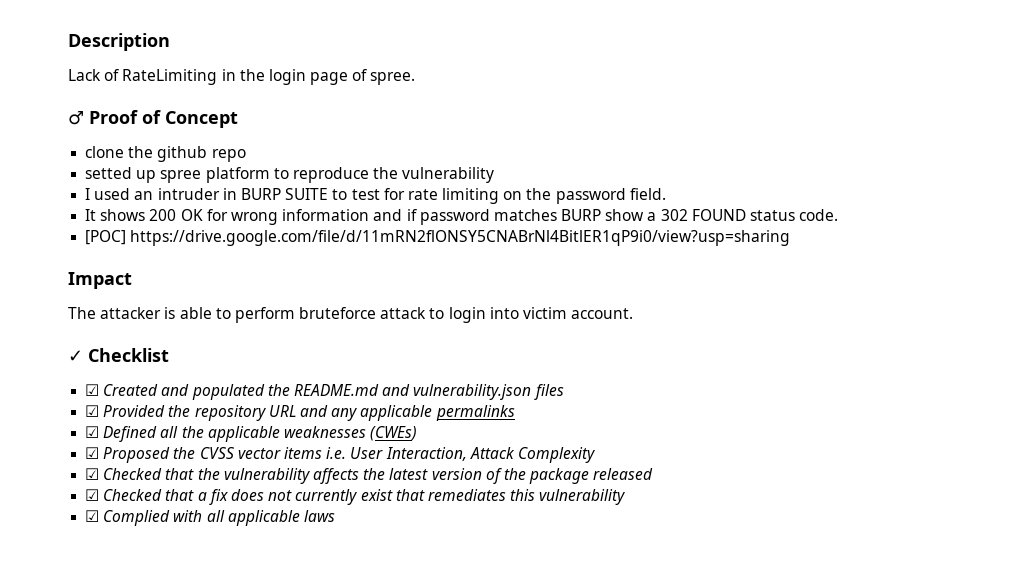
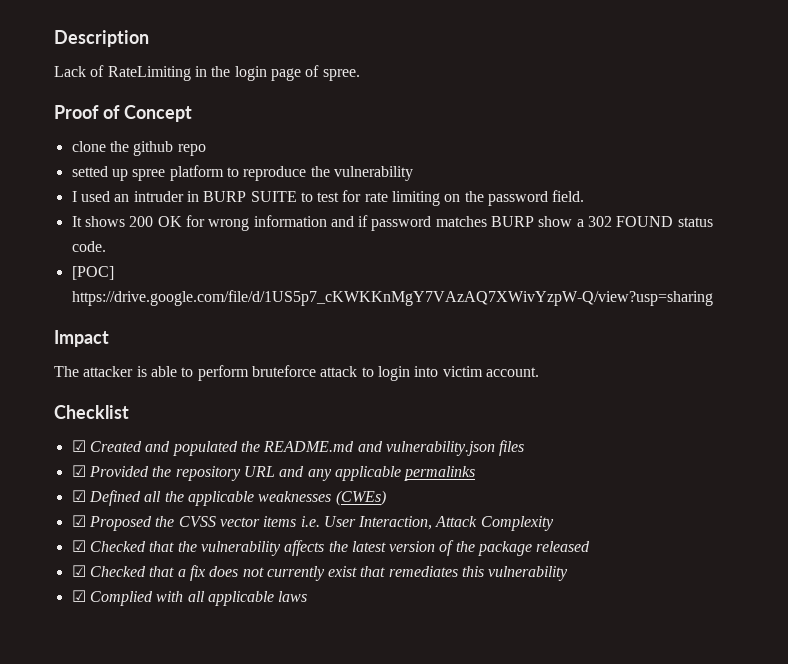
[68,111,84,125] ♂ -> (360, 75) none
[130,230,791,246] https://drive.google.com/file/d/11mRN2flONSY5CNABrNl4BitlER1qP9i0/view?usp=sharing -> [71,290,713,306] https://drive.google.com/file/d/1US5p7_cKWKKnMgY7VAzAQ7XWivYzpW-Q/view?usp=sharing
[68,350,83,362] ✓ -> (539, 372) none

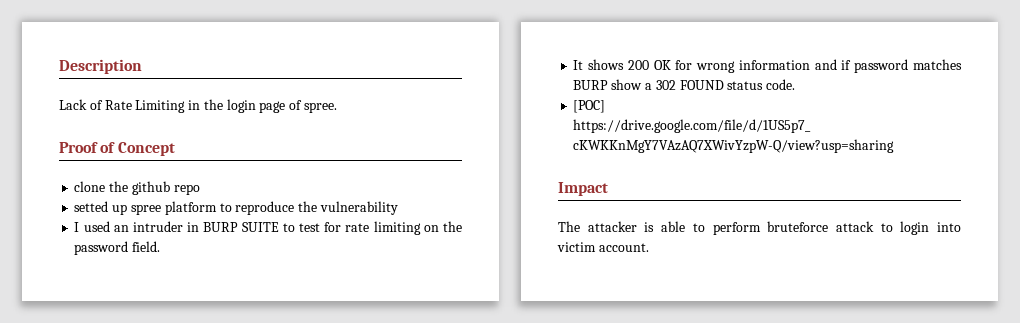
[107,66,191,81] RateLimiting -> [104,100,186,113] Rate Limiting
[54,405,129,419] [71,440,525,456] [71,465,476,481] [71,490,386,506] [71,515,554,531] [71,540,591,556] [71,565,569,581] [71,590,308,606] // Checklist // ☑ Created and populated the README.md and vulnerability.json files // ☑ Provided the repository URL and any applicable permalinks // ☑ Defined all the applicable weaknesses (CWEs) // ☑ Proposed the CVSS vector items i.e. User Interaction, Attack Complexity // ☑ Checked that the vulnerability affects the latest version of the package released // ☑ Checked that a fix does not currently exist that remediates this vulnerability // ☑ Complied with all applicable laws -> (649, 247) none

